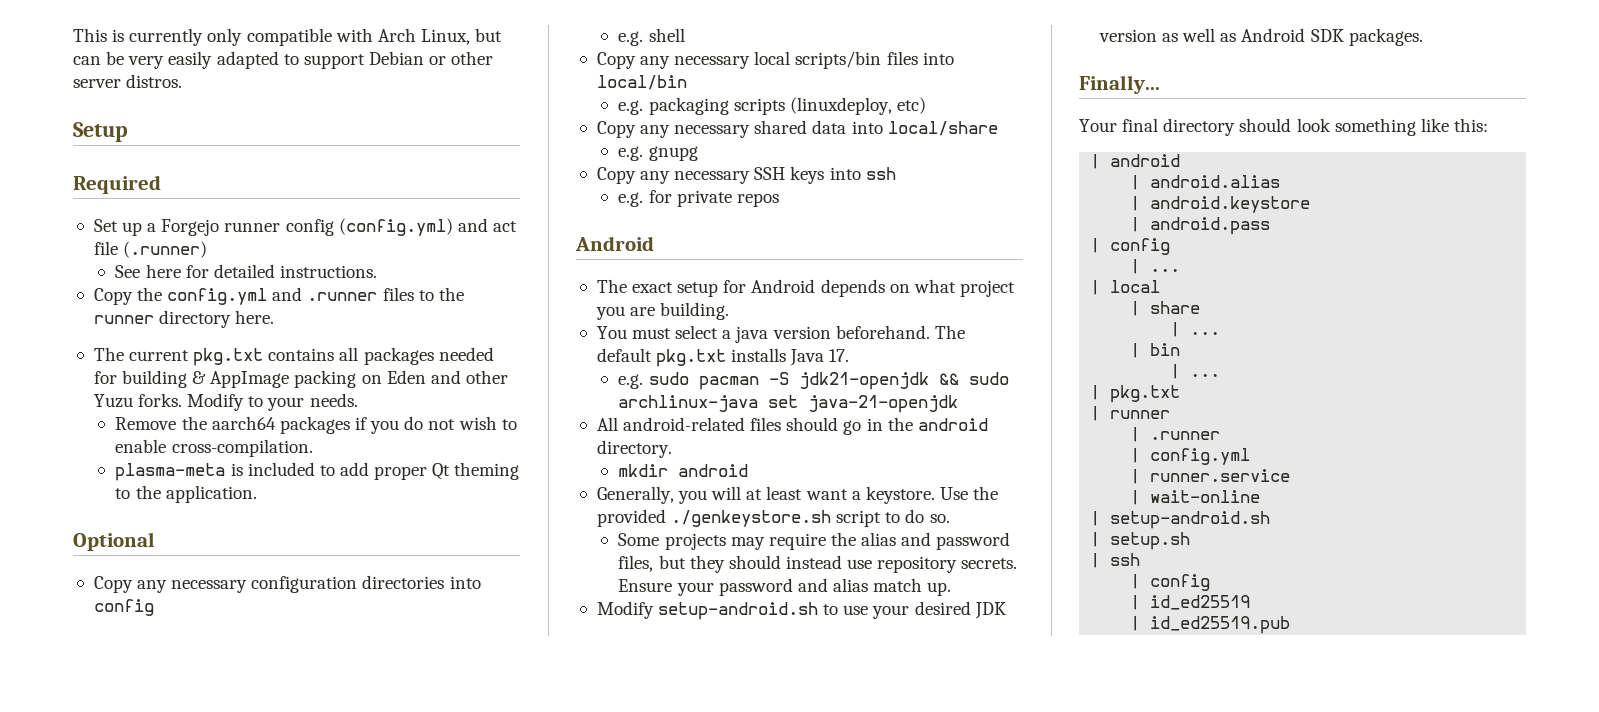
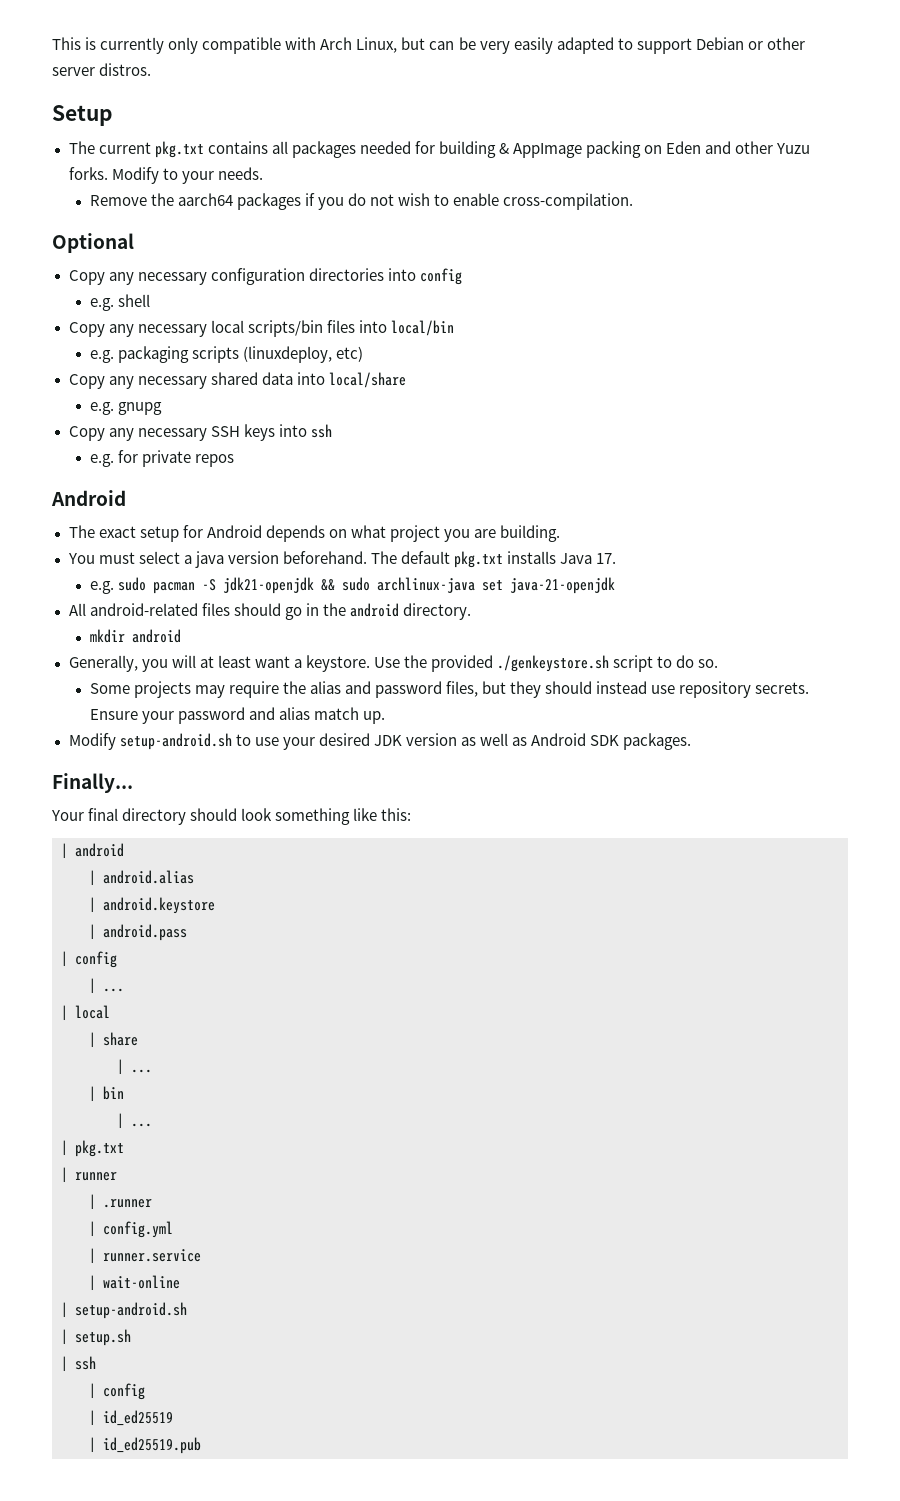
[73,175,161,194] [93,218,517,236] [93,241,208,258] [115,264,378,278] [93,287,464,305] [93,310,275,328] // Required // Set up a Forgejo runner config (config.yml) and act file (.runner) // See here for detailed instructions. // Copy the config.yml and .runner files to the runner directory here. -> (113, 115) none
[115,462,520,481] [115,485,257,503] // plasma-meta is included to add proper Qt theming to the application. -> (634, 201) none

